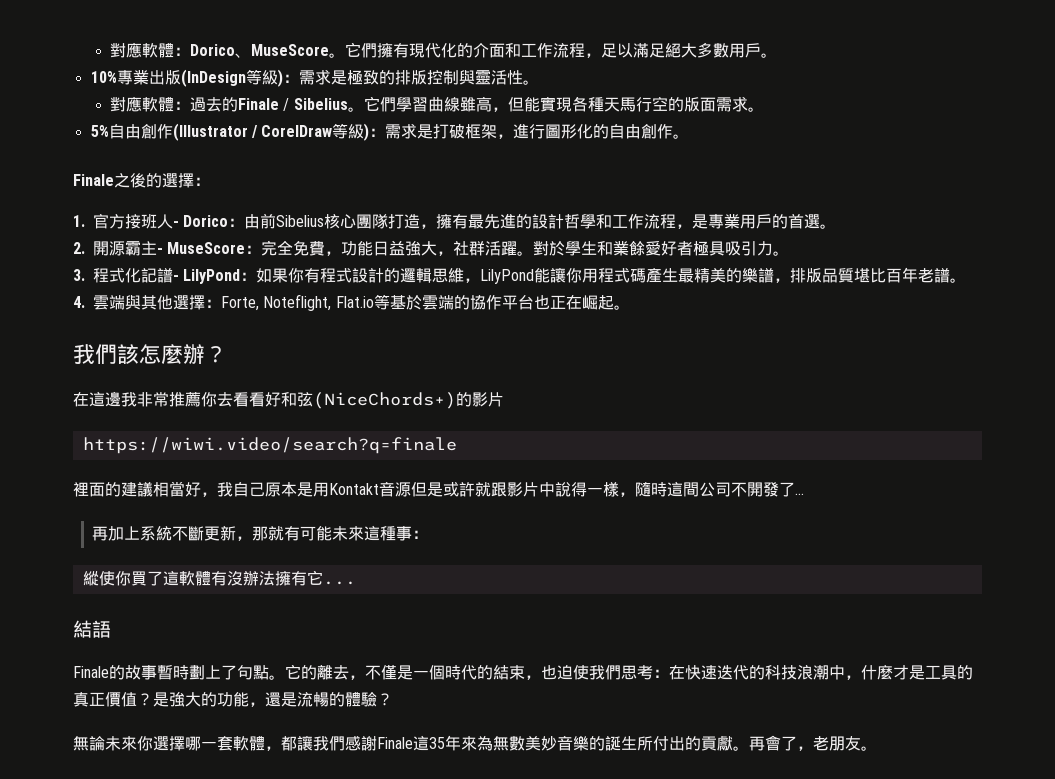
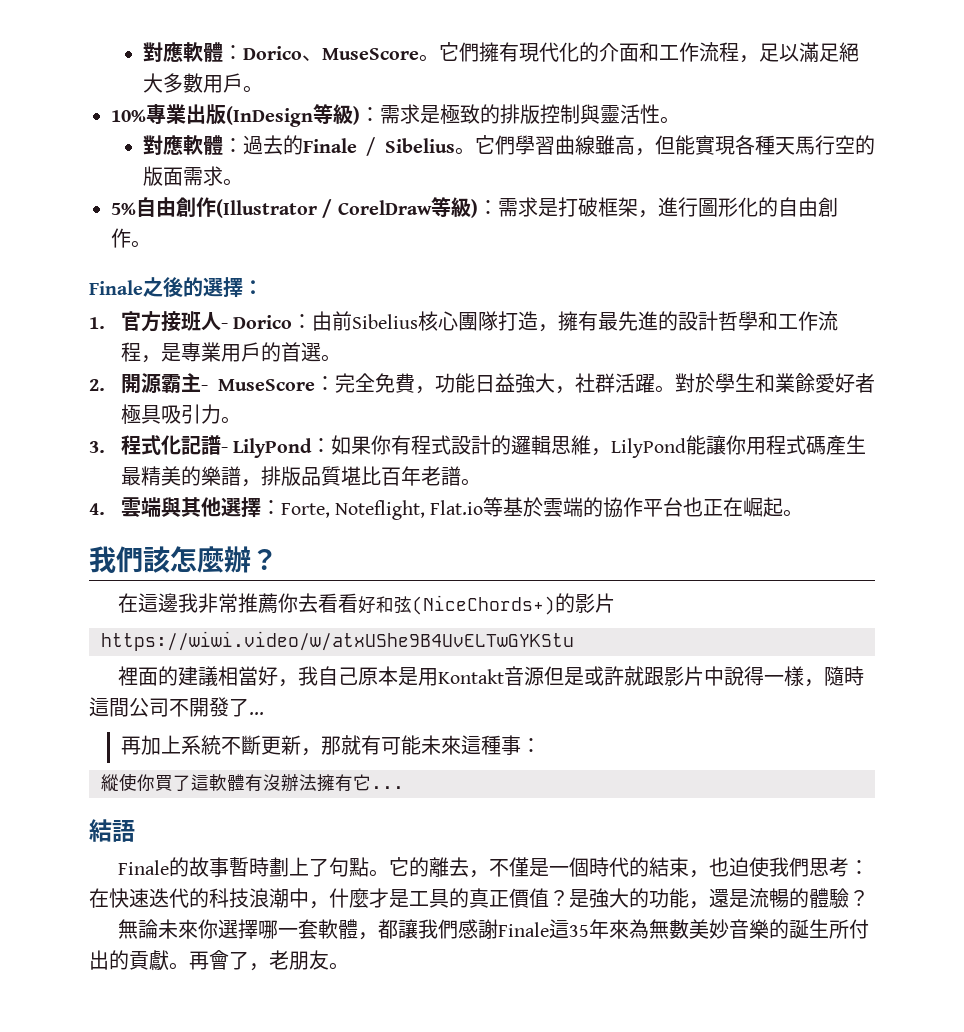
[82,437,457,454] https://wiwi.video/search?q=finale -> [101,631,574,651] https://wiwi.video/w/atxUShe9B4UvELTwGYKStu

